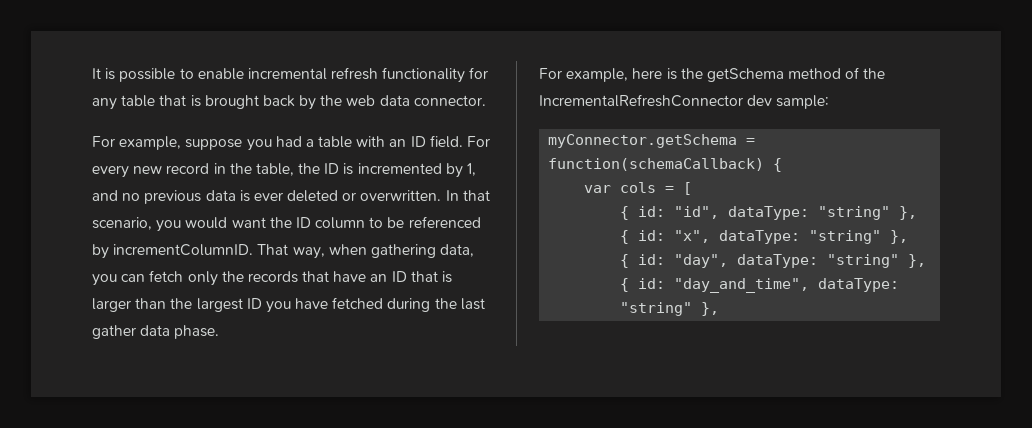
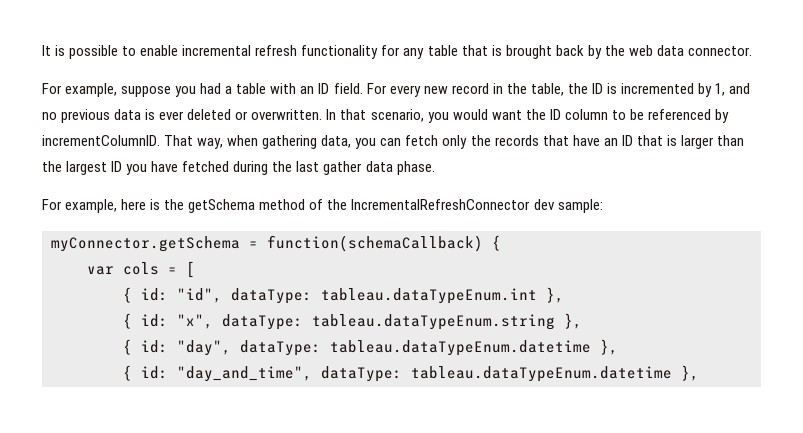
[818,206,891,220] "string" -> [321,288,537,304] tableau.dataTypeEnum.int
[809,230,882,244] "string" -> [312,314,555,330] tableau.dataTypeEnum.string
[827,254,900,268] "string" -> [330,340,591,356] tableau.dataTypeEnum.datetime
[620,302,693,316] "string" -> [411,366,672,382] tableau.dataTypeEnum.datetime

